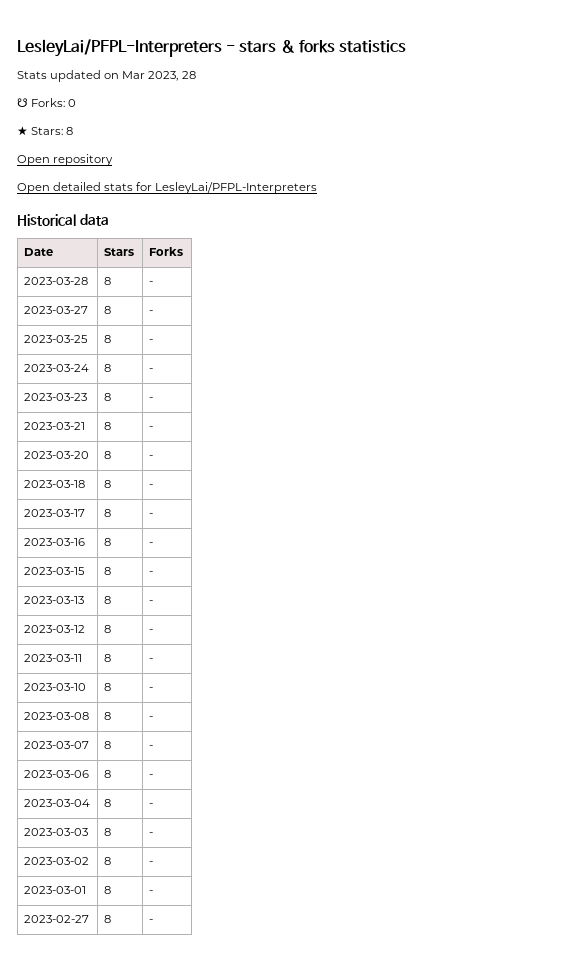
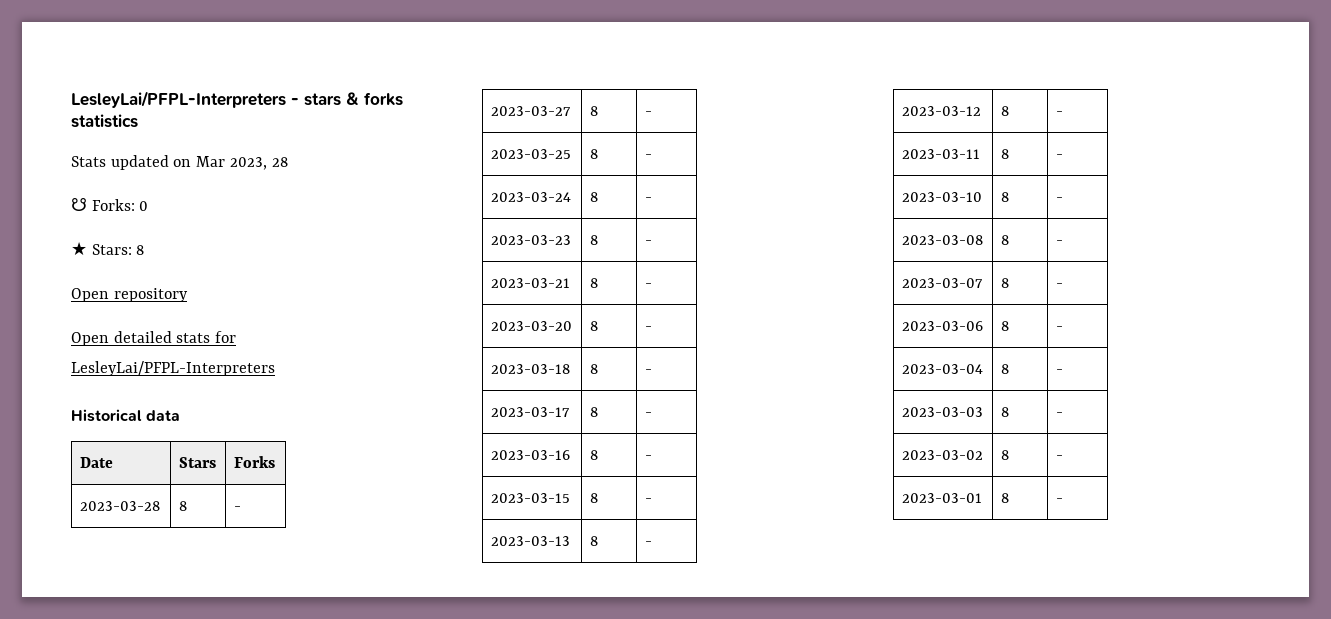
[23,915,89,923] [103,915,111,923] [148,919,153,923] // 2023-02-27 | 8 | - -> (1063, 500) none

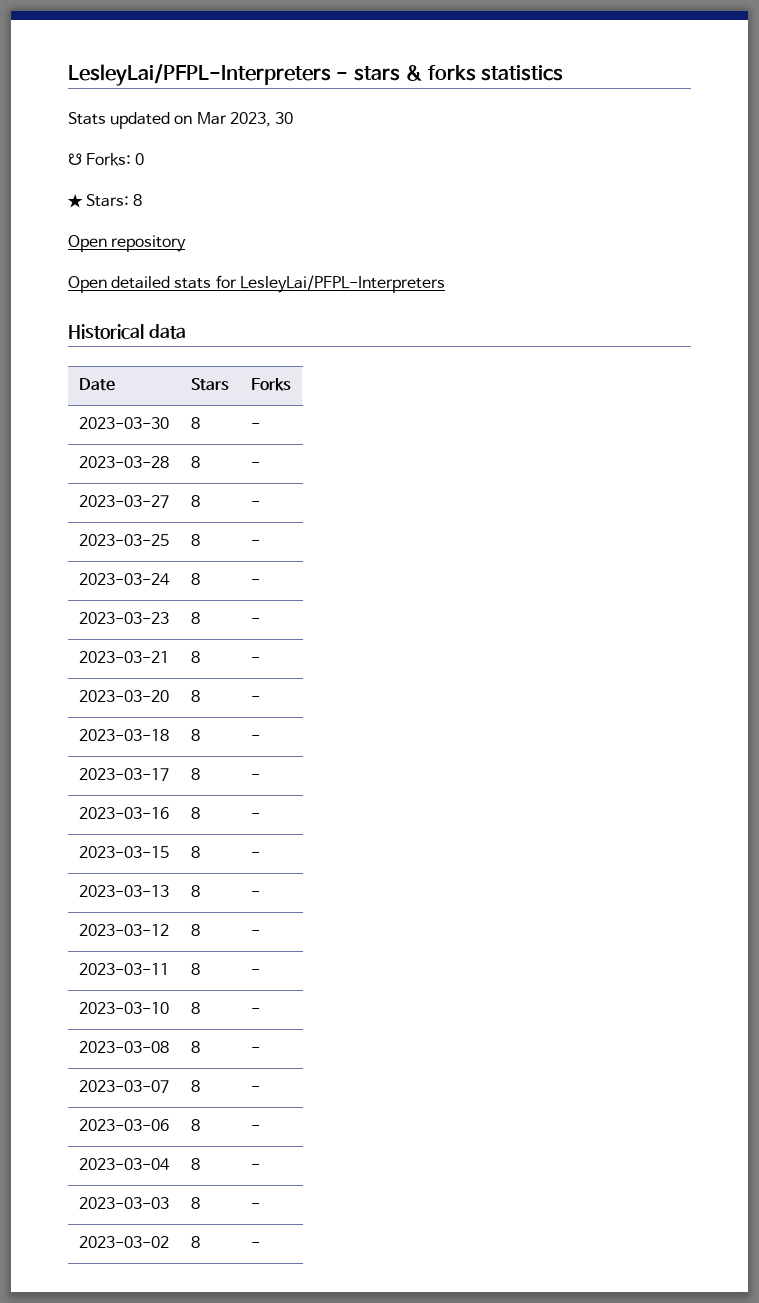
[271,157,288,167] 28 -> [274,112,293,124] 30
(275, 462) none -> [78,417,169,429] [190,417,200,429] [250,423,260,429] // 2023-03-30 | 8 | -
[901,493,982,503] [1000,493,1009,503] [1055,498,1063,503] // 2023-03-01 | 8 | - -> (260, 1245) none

